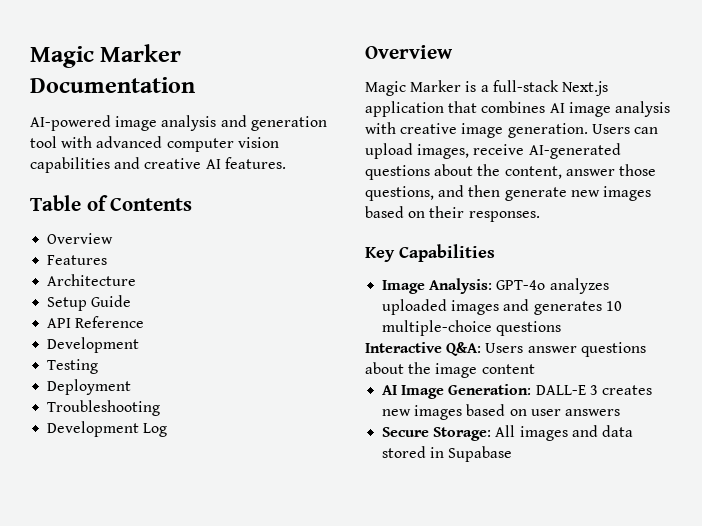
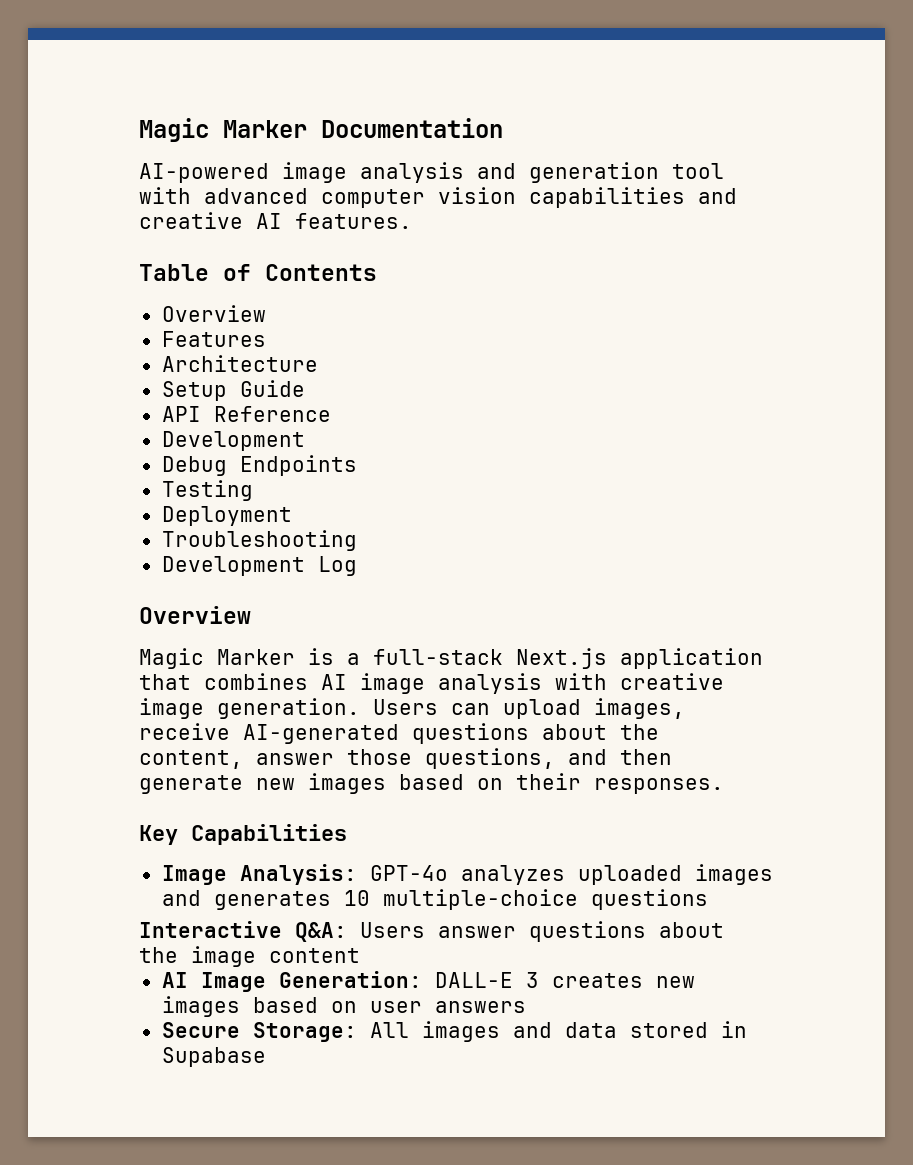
(140, 345) none -> [161,455,357,476] // Debug Endpoints

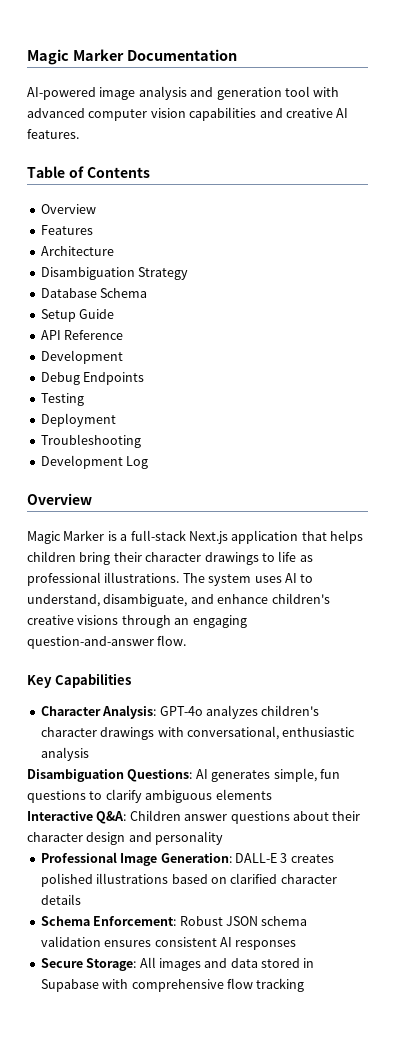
(318, 363) none -> [40,267,189,280] [40,288,148,298] // Disambiguation Strategy // Database Schema
[204,673,724,694] [139,698,685,719] [139,723,659,744] [139,748,672,769] [139,773,724,794] combines AI image analysis with creative image generation. Users can upload images, receive AI-generated questions about the content, answer those questions, and then generate new images based on their responses. -> [330,530,363,544] [27,551,313,565] [27,572,314,586] [27,593,330,607] [27,615,247,628] [27,635,187,649] helps children bring their character drawings to life as professional illustrations. The system uses AI to understand, disambiguate, and enhance children's creative visions through an engaging question-and-answer flow.
[161,865,227,885] Image -> [40,706,101,716] Character
[577,864,773,885] [161,889,708,910] uploaded images and generates 10 multiple-choice questions -> [261,705,320,716] [40,726,356,740] [40,747,89,761] [27,768,340,782] [27,789,272,803] children's character drawings with conversational, enthusiastic analysis // Disambiguation Questions: AI generates simple, fun questions to clarify ambiguous elements
[360,922,425,938] Users -> [129,810,181,821] Children
[139,946,360,967] [161,972,188,988] the image content // AI -> [332,811,361,821] [27,831,224,845] [40,852,117,863] their character design and personality // Professional
[655,976,695,988] [161,996,526,1017] new images based on user answers -> [40,873,337,887] [40,894,81,905] [40,916,308,926] [40,936,297,950] polished illustrations based on clarified character details // Schema Enforcement: Robust JSON schema validation ensures consistent AI responses
(266, 1057) none -> [102,978,305,992] with comprehensive flow tracking

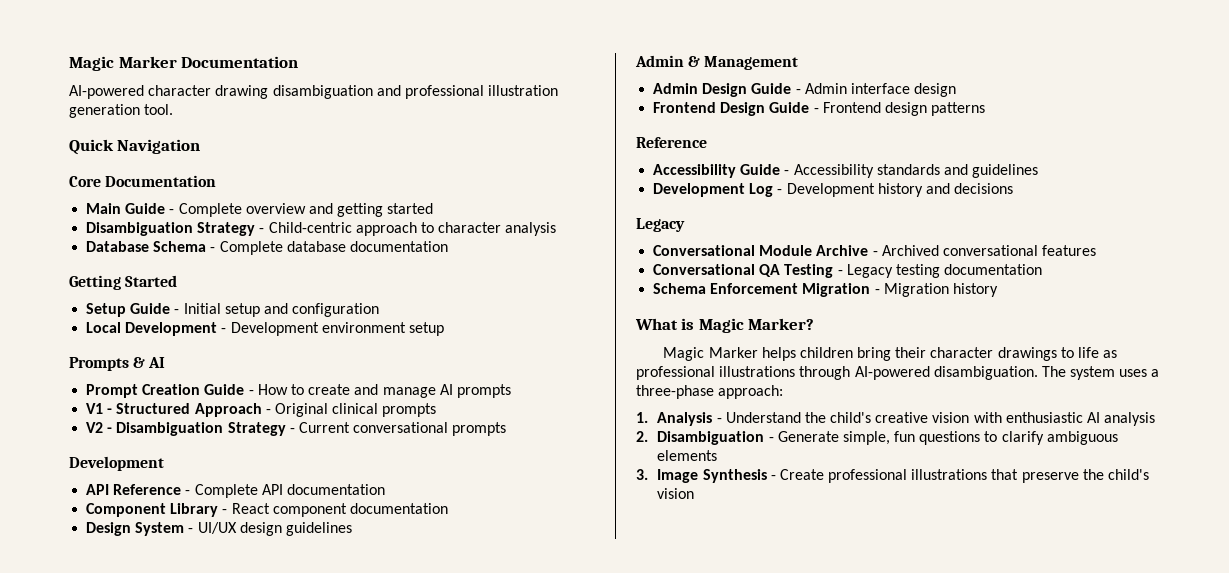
[99,86,340,100] [27,107,349,121] [27,129,79,139] [27,166,150,178] [40,204,96,214] [40,225,93,235] [40,246,114,256] [40,267,189,280] [40,288,148,298] [40,309,115,322] [40,330,124,340] [40,350,123,364] [40,372,145,385] [40,393,84,406] [40,413,116,427] [40,434,141,448] [40,455,149,469] [27,493,92,505] [27,530,327,544] image analysis and generation tool with advanced computer vision capabilities and creative AI features. // Table of Contents // Overview // Features // Architecture // Disambiguation Strategy // Database Schema // Setup Guide // API Reference // Development // Debug Endpoints // Testing // Deployment // Troubleshooting // Development Log // Overview // Magic Marker is a full-stack Next.js application that -> [148,85,559,99] [69,104,174,118] [69,139,201,155] [69,175,217,187] [86,203,434,217] [86,222,557,236] [86,241,448,255] [69,275,178,290] [86,303,380,317] [86,322,444,336] [69,357,166,371] [86,384,511,398] [86,403,437,417] [86,422,507,436] [69,456,164,471] [86,484,385,498] [86,503,448,517] [86,522,352,536] [635,55,799,70] [653,83,957,97] [653,102,986,116] [636,137,707,148] [653,164,1039,178] [653,183,1014,197] [636,218,685,232] [653,245,1097,256] [653,264,1043,278] [653,283,998,297] [635,318,815,333] [663,347,758,361] character drawing disambiguation and professional illustration generation tool. // Quick Navigation // Core Documentation // Main Guide - Complete overview and getting started // Disambiguation Strategy - Child-centric approach to character analysis // Database Schema - Complete database documentation // Getting Started // Setup Guide - Initial setup and configuration // Local Development - Development environment setup // Prompts & AI // Prompt Creation Guide - How to create and manage AI prompts // V1 - Structured Approach - Original clinical prompts // V2 - Disambiguation Strategy - Current conversational prompts // Development // API Reference - Complete API documentation // Component Library - React component documentation // Design System - UI/UX design guidelines // Admin & Management // Admin Design Guide - Admin interface design // Frontend Design Guide - Frontend design patterns // Reference // Accessibility Guide - Accessibility standards and guidelines // Development Log - Development history and decisions // Legacy // Conversational Module Archive - Archived conversational features // Conversational QA Testing - Legacy testing documentation // Schema Enforcement Migration - Migration history // What is Magic Marker? // Magic Marker
[104,572,314,586] [27,593,330,607] [27,615,247,628] [27,635,187,649] [27,673,131,688] [40,705,320,719] [40,726,356,740] [40,747,89,761] [27,769,271,782] illustrations. The system uses AI to understand, disambiguate, and enhance children's creative visions through an engaging question-and-answer flow. // Key Capabilities // Character Analysis: GPT-4o analyzes children's character drawings with conversational, enthusiastic analysis // Disambiguation Questions: AI generates -> [719,366,1160,380] [636,385,784,399] [636,412,1156,426] [636,431,839,445] illustrations through AI-powered disambiguation. The system uses a three-phase approach: // 1. Analysis - Understand the child's creative vision with enthusiastic AI analysis // 2. Disambiguation - Generate
[27,810,361,824] [27,831,224,845] [40,852,334,866] [40,873,337,887] [40,894,81,905] [40,916,308,926] [40,936,297,950] [40,957,315,971] [40,978,305,992] Interactive Q&A: Children answer questions about their character design and personality // Professional Image Generation: DALL-E 3 creates polished illustrations based on clarified character details // Schema Enforcement: Robust JSON schema validation ensures consistent AI responses // Secure Storage: All images and data stored in Supabase with comprehensive flow tracking -> [636,469,1150,483] [657,488,695,499] 3. Image Synthesis - Create professional illustrations that preserve the child's vision

